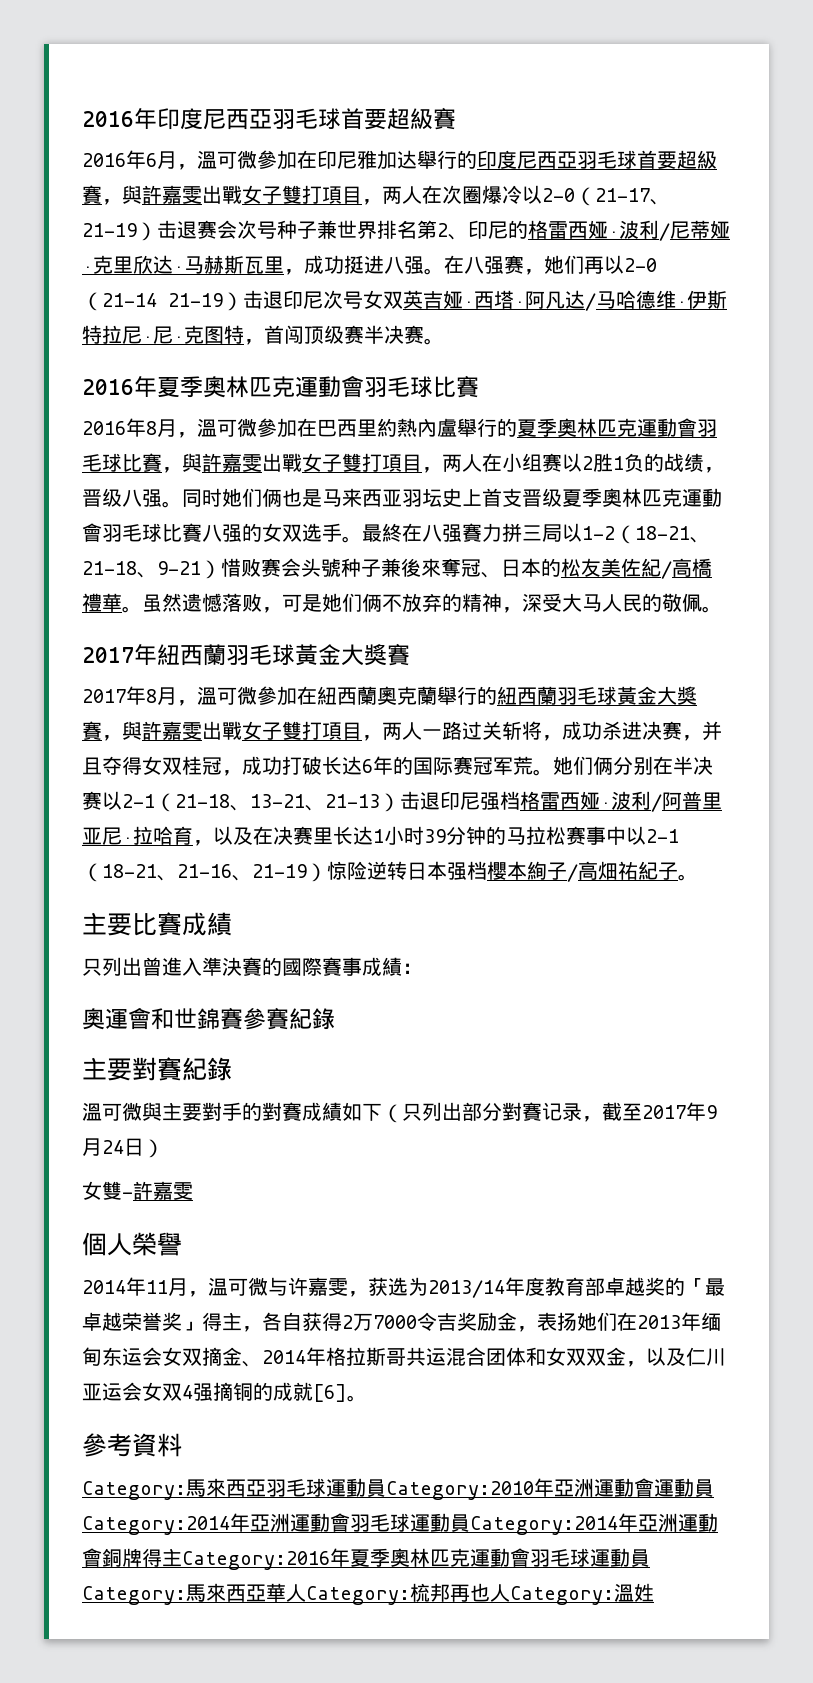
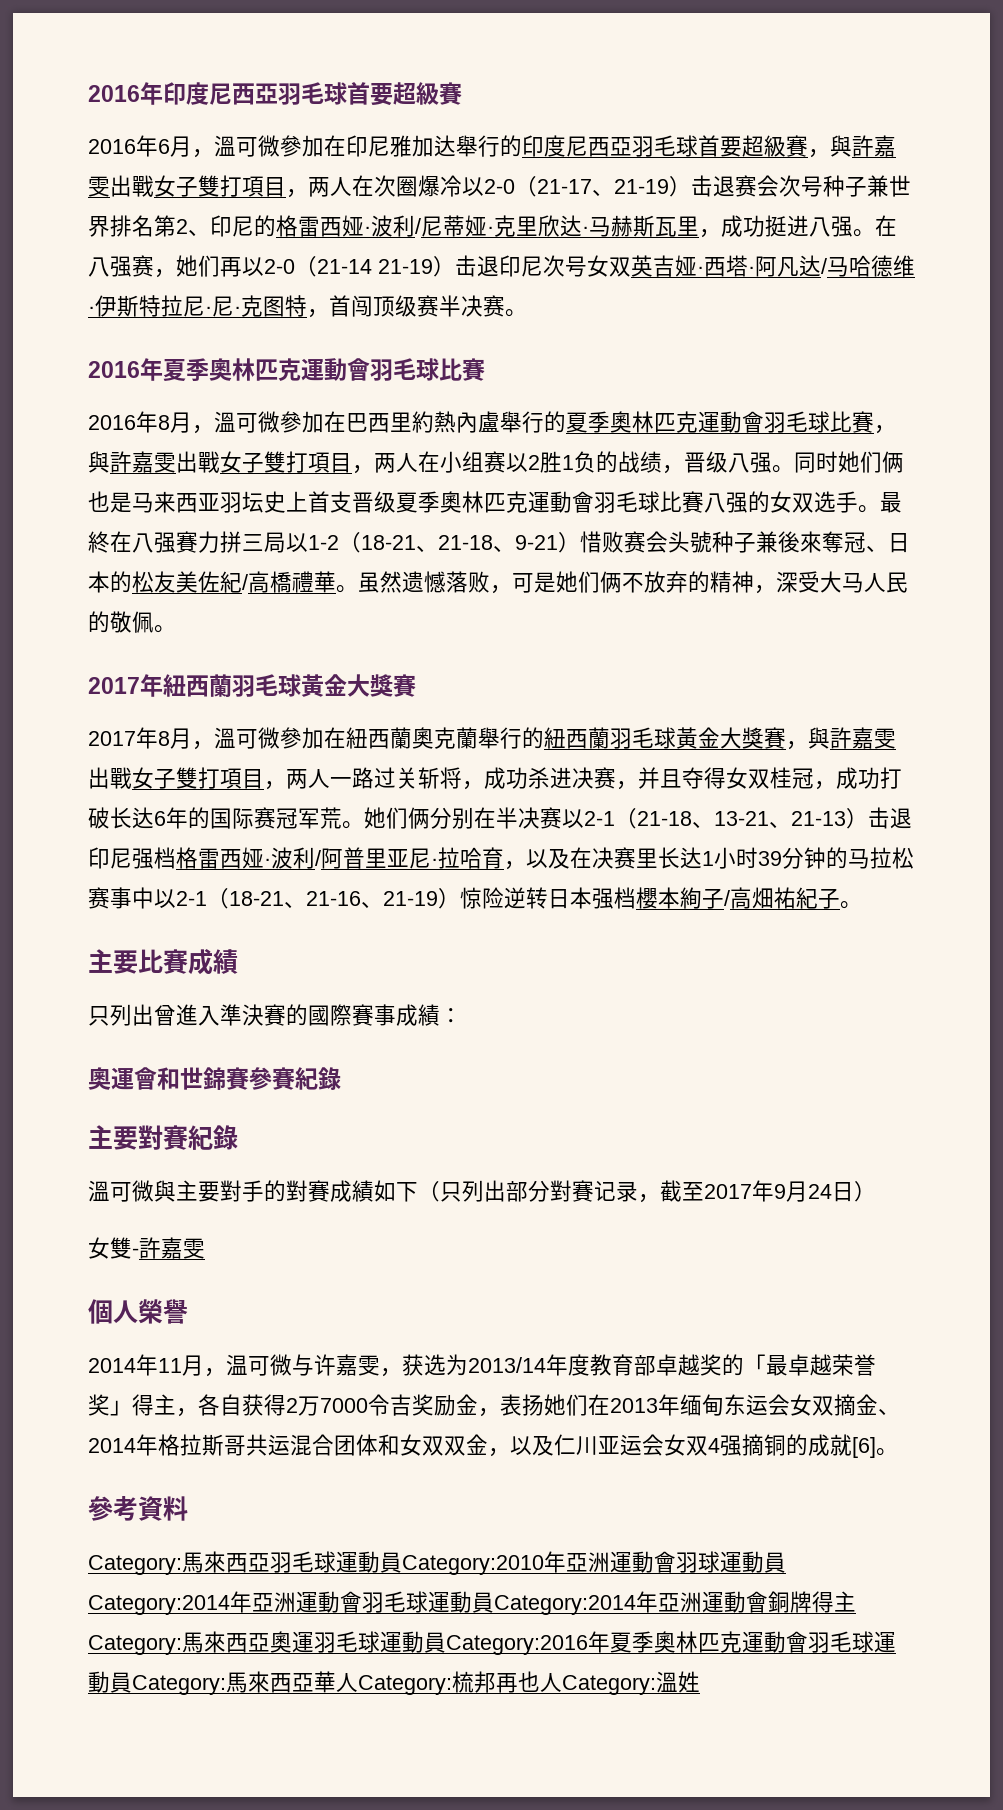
(654, 1487) none -> [676,1551,720,1573] 羽球
(182, 1557) none -> [88,1631,446,1655] Category:馬來西亞奧運羽毛球運動員

